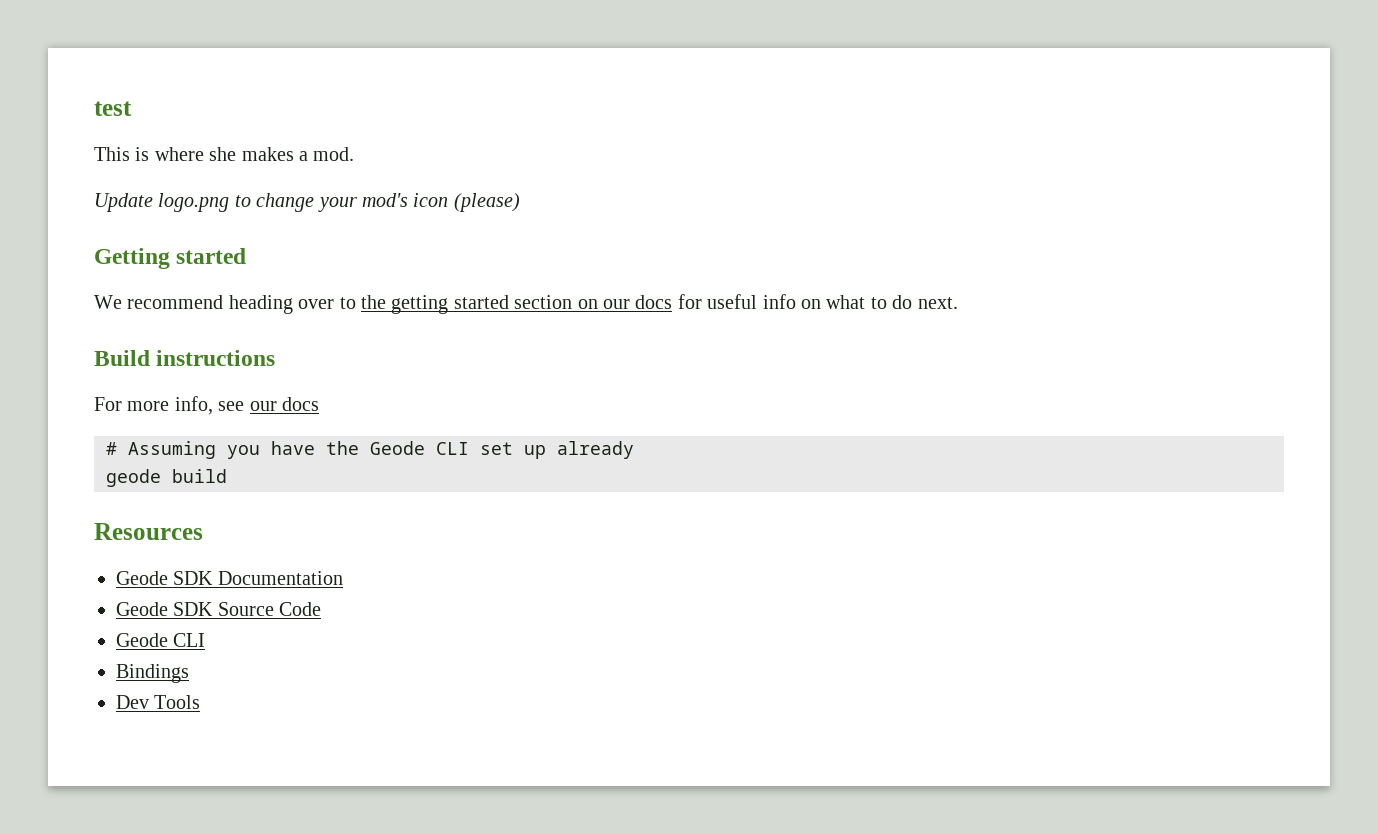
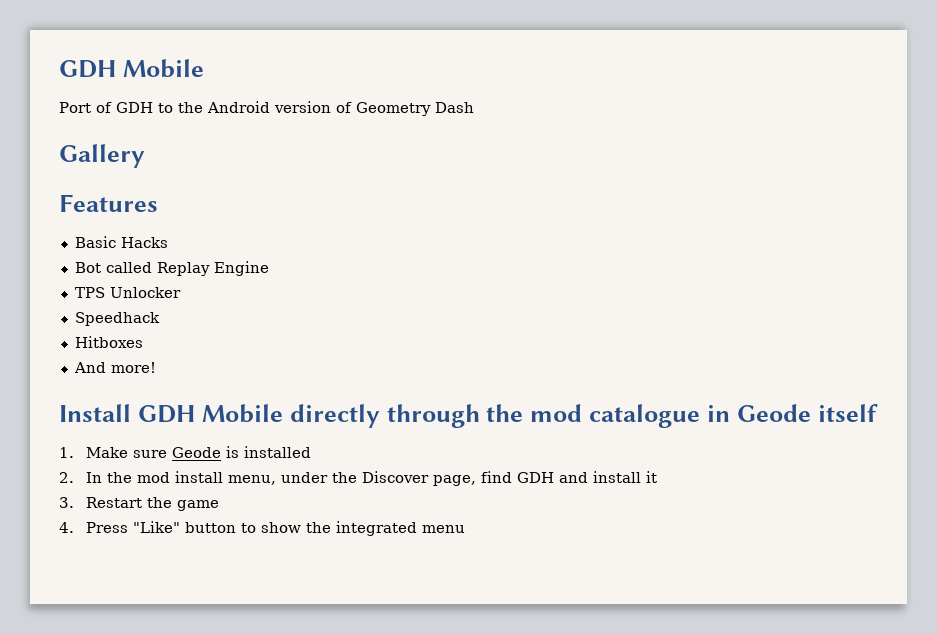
[94,101,132,116] [94,147,355,161] [94,193,520,212] [94,248,247,269] [94,294,958,314] [94,350,276,366] [94,396,319,415] [106,441,634,459] [106,469,227,487] [94,523,203,540] [116,571,343,585] [116,602,322,616] [116,633,206,647] [116,664,189,683] [116,695,201,709] test // This is where she makes a mod. // Update logo.png to change your mod's icon (please) // Getting started // We recommend heading over to the getting started section on our docs for useful info on what to do next. // Build instructions // For more info, see our docs // # Assuming you have the Geode CLI set up already // geode build // Resources // Geode SDK Documentation // Geode SDK Source Code // Geode CLI // Bindings // Dev Tools -> [59,59,204,78] [59,101,474,116] [59,144,145,168] [59,194,158,212] [74,236,168,248] [74,261,269,276] [74,287,181,298] [74,312,160,326] [74,336,143,348] [73,362,156,373] [59,404,878,428] [59,446,312,458] [59,471,658,486] [59,497,220,511] [59,521,466,536] GDH Mobile // Port of GDH to the Android version of Geometry Dash // Gallery // Features // Basic Hacks // Bot called Replay Engine // TPS Unlocker // Speedhack // Hitboxes // And more! // Install GDH Mobile directly through the mod catalogue in Geode itself // 1. Make sure Geode is installed // 2. In the mod install menu, under the Discover page, find GDH and install it // 3. Restart the game // 4. Press "Like" button to show the integrated menu

